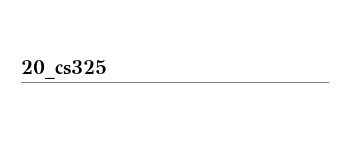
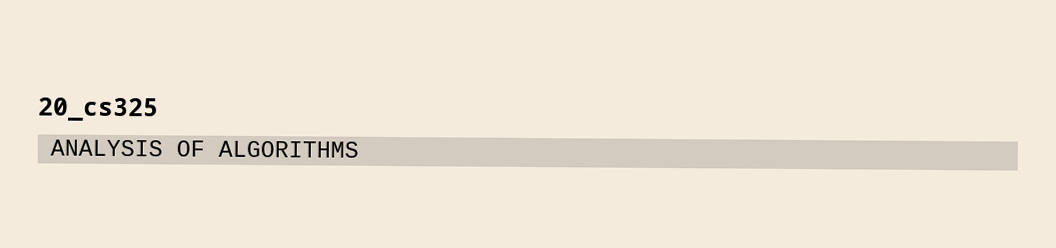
(107, 69) none -> [49,139,359,158] // ANALYSIS OF ALGORITHMS

